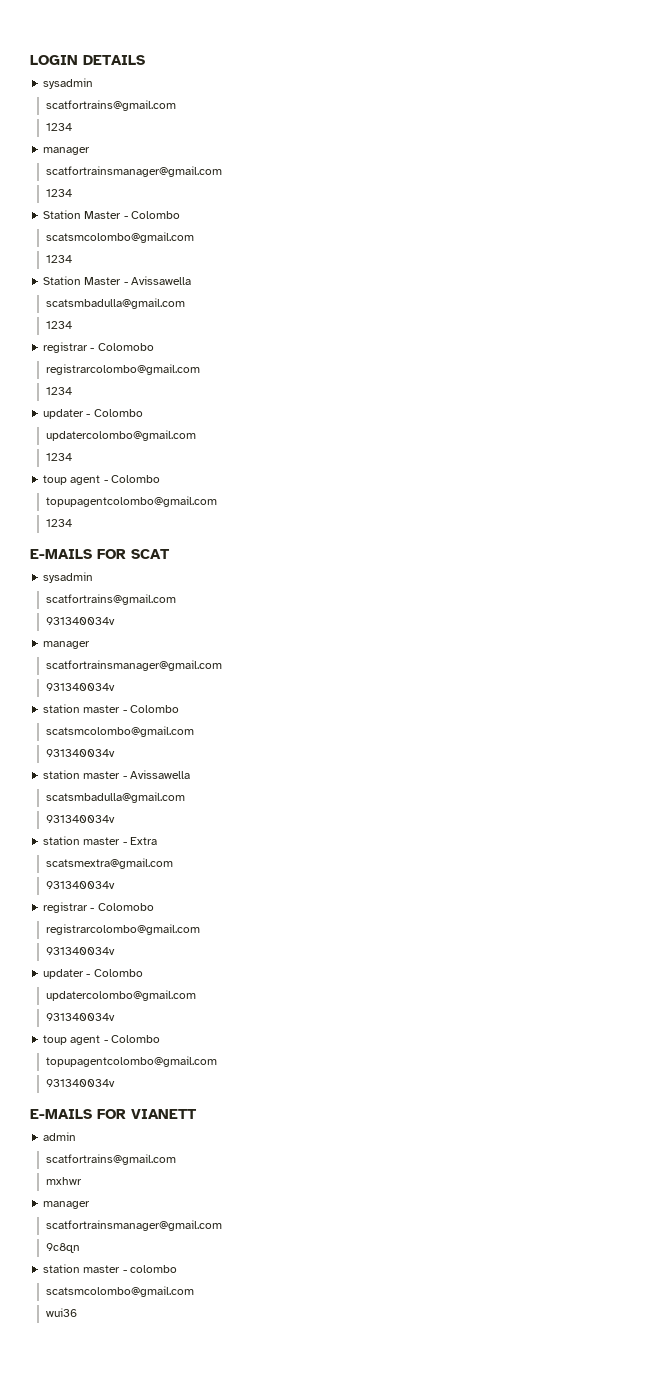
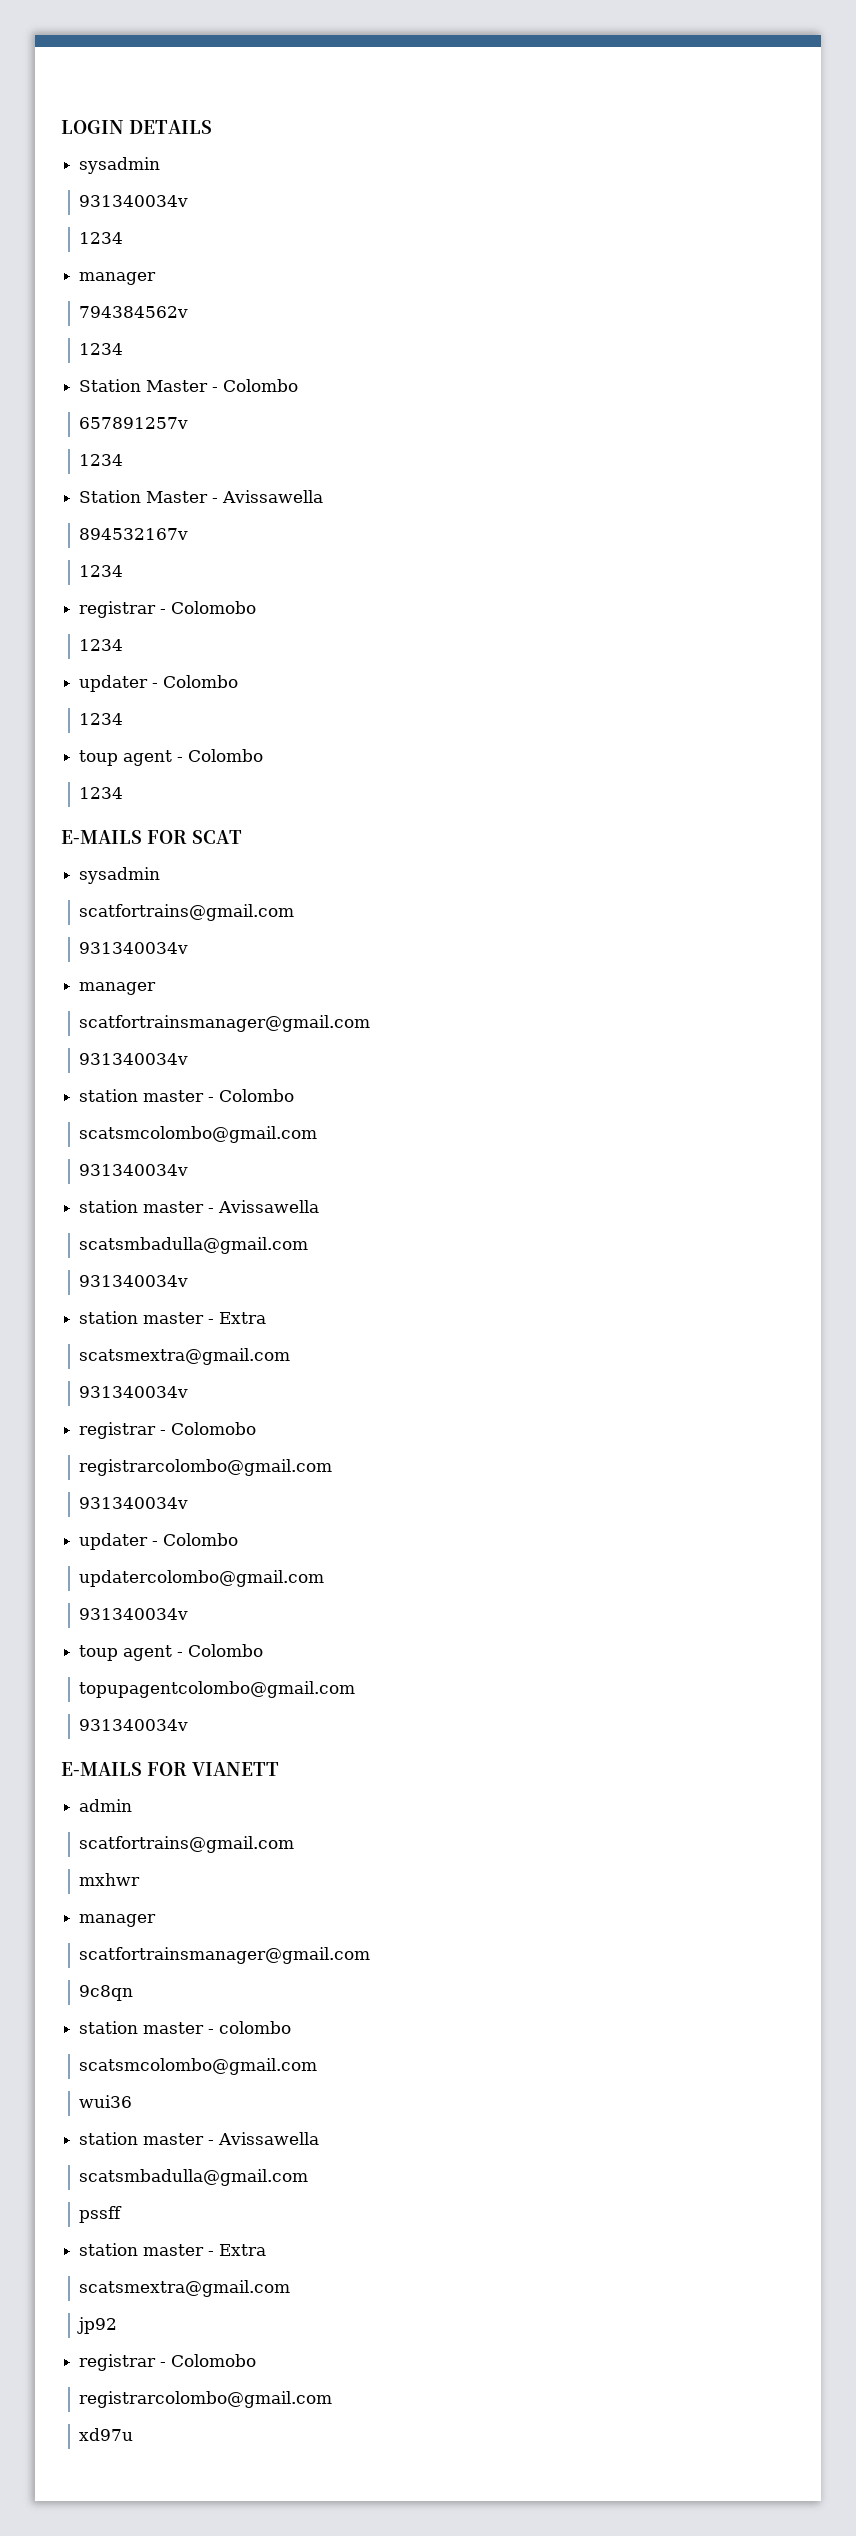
[45,100,176,111] scatfortrains@gmail.com -> [79,195,189,207] 931340034v
[45,166,222,177] scatfortrainsmanager@gmail.com -> [79,306,189,318] 794384562v
[45,232,194,243] scatsmcolombo@gmail.com -> [79,417,189,429] 657891257v
[45,298,185,309] scatsmbadulla@gmail.com -> [79,528,189,540] 894532167v
[45,364,200,375] // registrarcolombo@gmail.com -> (257, 607) none
[45,430,196,441] // updatercolombo@gmail.com -> (239, 681) none
[45,496,217,507] // topupagentcolombo@gmail.com -> (264, 755) none
(77, 1312) none -> [79,2132,320,2145] [79,2169,309,2186] [79,2206,123,2223] [79,2243,267,2256] [79,2280,291,2297] [77,2317,118,2334] [79,2354,257,2371] [79,2391,333,2408] [79,2428,134,2441] // station master - Avissawella // scatsmbadulla@gmail.com // pssff // station master - Extra // scatsmextra@gmail.com // jp92 // registrar - Colomobo // registrarcolombo@gmail.com // xd97u

